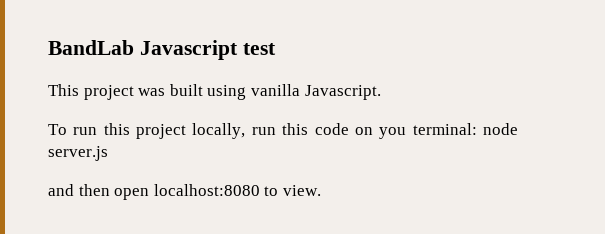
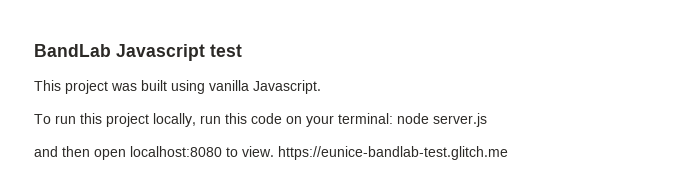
[379,127,407,139] you -> [306,115,334,127] your
(321, 190) none -> [278,146,508,160] https://eunice-bandlab-test.glitch.me

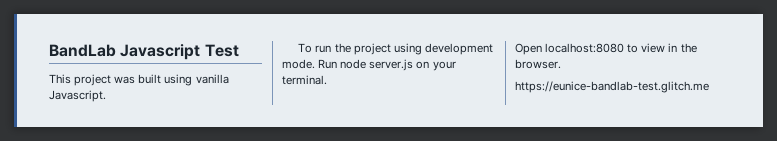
[210,44,242,57] test -> [204,44,239,57] Test
[80,113,487,127] [34,146,274,160] this project locally, run this code on your terminal: node server.js // and then open localhost:8080 to view. -> [334,43,493,55] [282,59,456,71] [282,75,327,85] [515,43,697,55] [515,59,561,69] the project using development mode. Run node server.js on your terminal. // Open localhost:8080 to view in the browser. //

